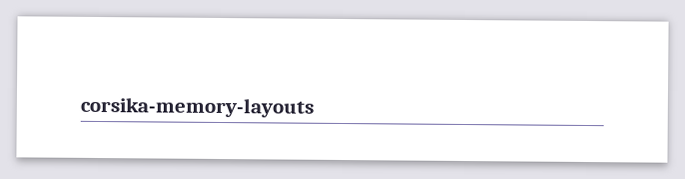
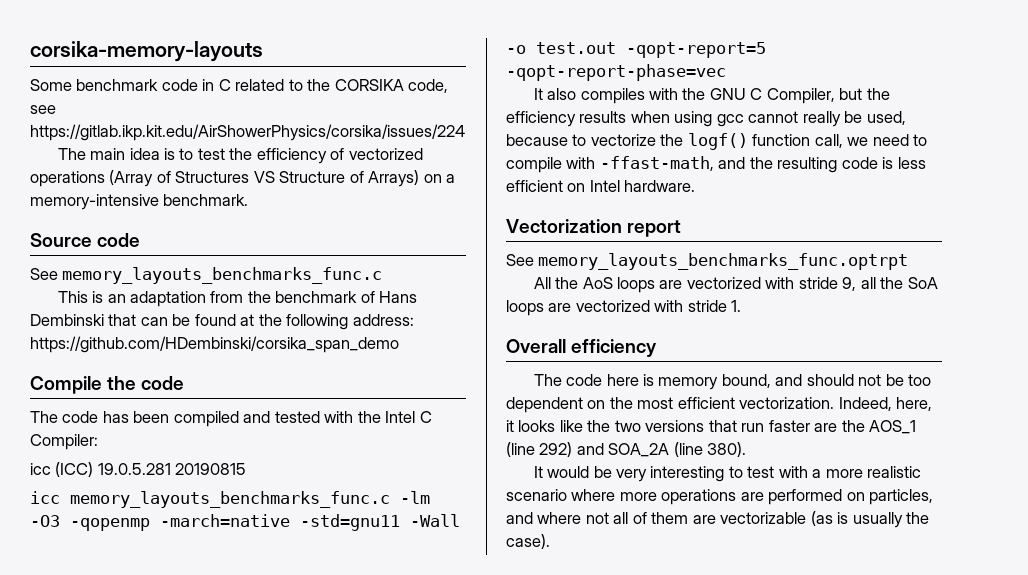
(314, 107) none -> [30,79,449,93] [30,105,56,114] [30,124,465,141] [57,148,423,164] [30,170,456,187] [30,194,249,210] [30,233,141,247] [30,267,383,284] [57,291,418,307] [30,314,414,330] [30,336,399,353] [30,376,185,394] [30,411,432,427] [30,434,98,450] [30,462,247,477] [30,491,430,508] [30,514,460,531] [506,42,766,58] [506,64,726,81] [533,88,890,104] [506,111,906,127] [506,133,928,150] [506,156,926,173] [506,180,696,192] [506,219,682,237] [506,253,909,270] [533,277,938,293] [506,300,742,316] [506,339,658,357] [533,374,932,390] [506,397,933,413] [506,420,917,434] [506,442,747,457] [533,466,922,482] [506,489,934,505] [506,511,930,528] [506,534,550,549] // Some benchmark code in C related to the CORSIKA code, see https://gitlab.ikp.kit.edu/AirShowerPhysics/corsika/issues/224 // The main idea is to test the efficiency of vectorized operations (Array of Structures VS Structure of Arrays) on a memory-intensive benchmark. // Source code // See memory_layouts_benchmarks_func.c // This is an adaptation from the benchmark of Hans Dembinski that can be found at the following address: https://github.com/HDembinski/corsika_span_demo // Compile the code // The code has been compiled and tested with the Intel C Compiler: // icc (ICC) 19.0.5.281 20190815 // icc memory_layouts_benchmarks_func.c -lm -O3 -qopenmp -march=native -std=gnu11 -Wall -o test.out -qopt-report=5 -qopt-report-phase=vec // It also compiles with the GNU C Compiler, but the efficiency results when using gcc cannot really be used, because to vectorize the logf() function call, we need to compile with -ffast-math, and the resulting code is less efficient on Intel hardware. // Vectorization report // See memory_layouts_benchmarks_func.optrpt // All the AoS loops are vectorized with stride 9, all the SoA loops are vectorized with stride 1. // Overall efficiency // The code here is memory bound, and should not be too dependent on the most efficient vectorization. Indeed, here, it looks like the two versions that run faster are the AOS_1 (line 292) and SOA_2A (line 380). // It would be very interesting to test with a more realistic scenario where more operations are performed on particles, and where not all of them are vectorizable (as is usually the case).

